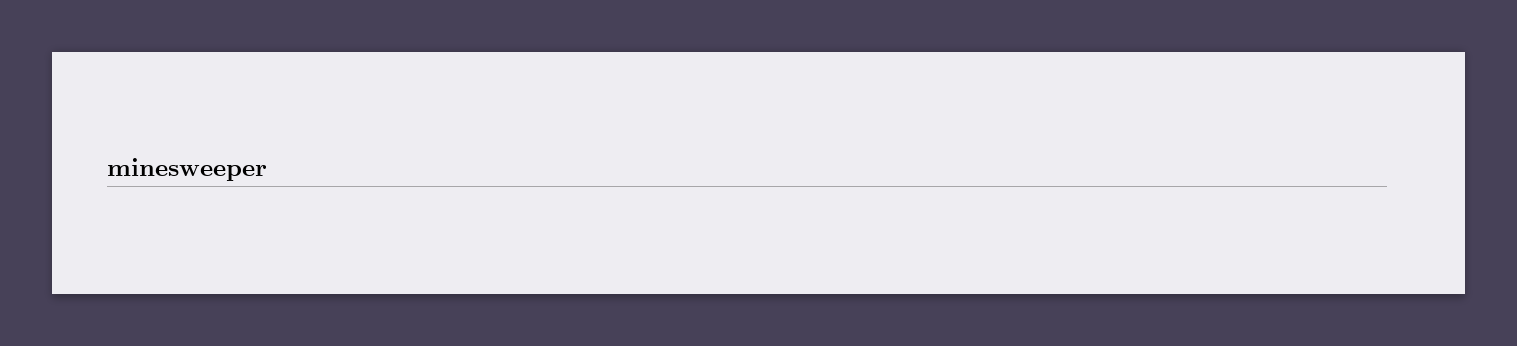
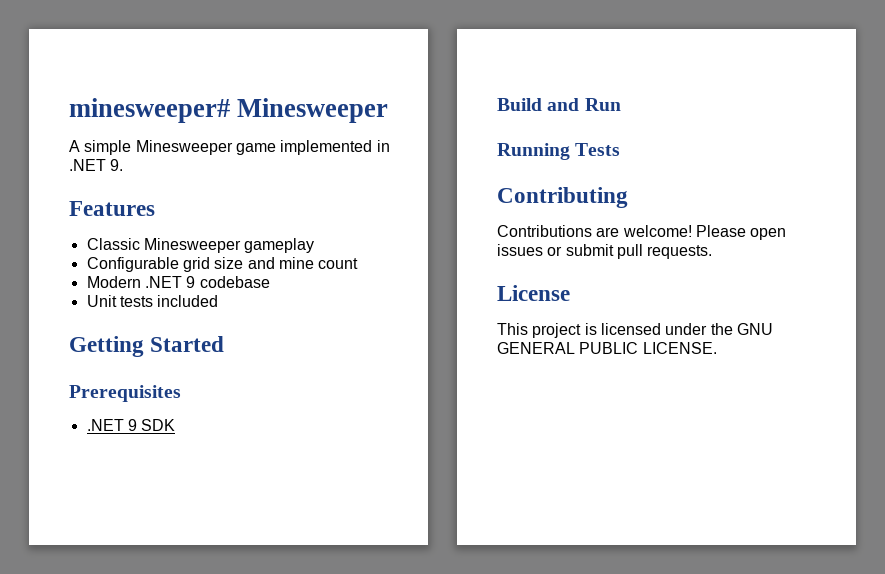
[107,158,267,181] minesweeper -> [69,98,389,123] [69,140,390,155] [69,159,124,171] [69,201,155,216] [86,238,315,253] [86,257,359,272] [86,276,270,288] [86,295,219,307] [69,336,225,357] [69,385,181,402] [86,419,176,431] [497,98,621,111] [497,143,621,160] [497,187,628,208] [497,225,787,240] [497,244,713,259] [497,285,570,301] [497,323,773,338] [497,342,717,354] minesweeper# Minesweeper // A simple Minesweeper game implemented in .NET 9. // Features // Classic Minesweeper gameplay // Configurable grid size and mine count // Modern .NET 9 codebase // Unit tests included // Getting Started // Prerequisites // .NET 9 SDK // Build and Run // Running Tests // Contributing // Contributions are welcome! Please open issues or submit pull requests. // License // This project is licensed under the GNU GENERAL PUBLIC LICENSE.

